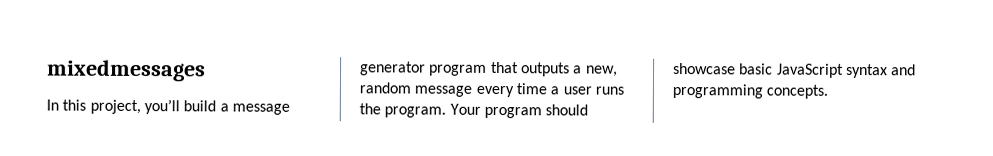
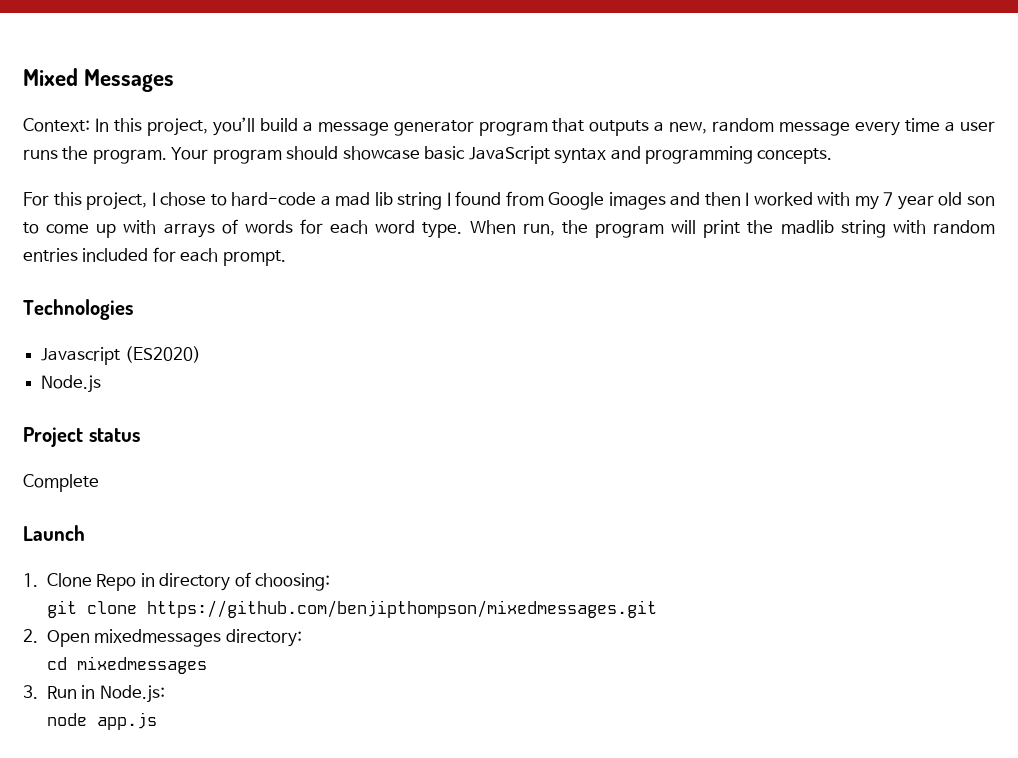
[46,59,206,82] mixedmessages // -> [23,68,175,92] [23,118,90,132] Mixed Messages // Context:
(829, 91) none -> [23,191,995,210] [23,219,996,238] [23,247,286,266] [23,299,133,320] [41,346,201,365] [41,375,102,393] [23,427,140,447] [23,474,99,492] [23,525,85,541] [23,572,331,591] [46,600,657,618] [23,629,302,647] [46,656,207,674] [23,685,165,703] [46,712,157,730] // For this project, I chose to hard-code a mad lib string I found from Google images and then I worked with my 7 year old son to come up with arrays of words for each word type. When run, the program will print the madlib string with random entries included for each prompt. // Technologies // Javascript (ES2020) // Node.js // Project status // Complete // Launch // 1. Clone Repo in directory of choosing: // git clone https://github.com/benjipthompson/mixedmessages.git // 2. Open mixedmessages directory: // cd mixedmessages // 3. Run in Node.js: // node app.js

